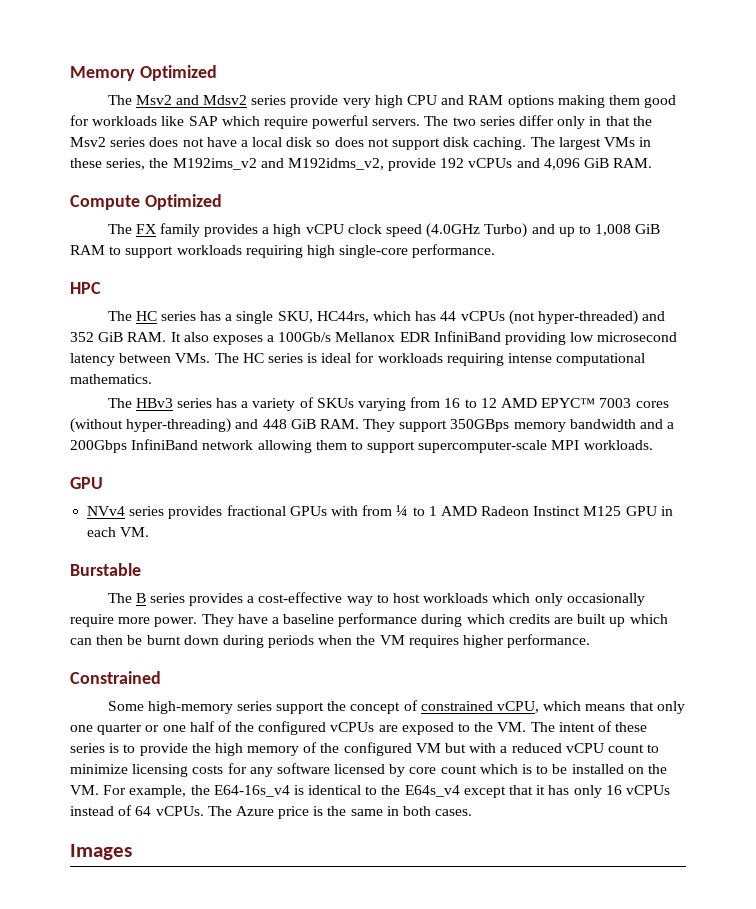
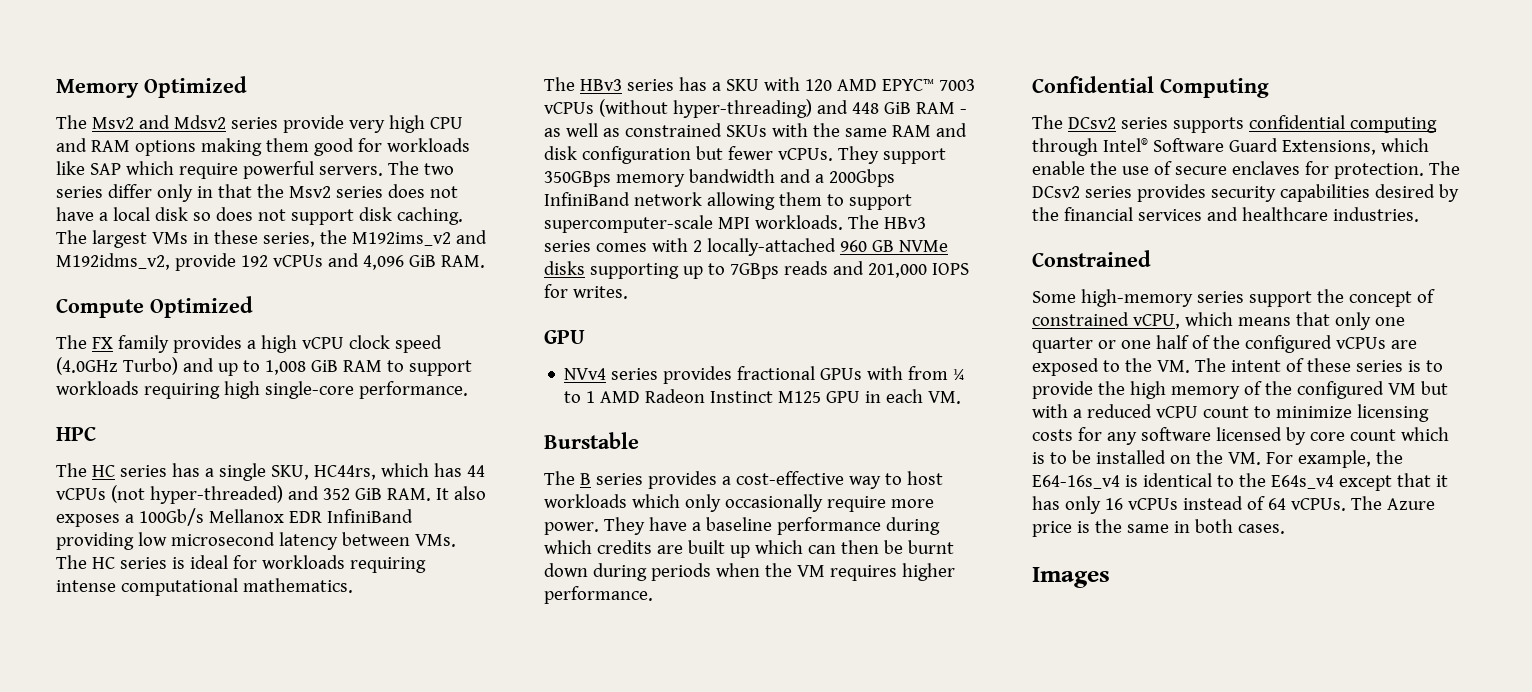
[252,397,497,411] variety of SKUs varying from 16 to 12 -> [725,77,832,91] SKU with 120
[635,401,669,408] cores -> [544,102,594,114] vCPUs
[319,419,359,429] RAM. -> [915,102,967,114] [544,123,967,137] [544,146,833,164] RAM - as well as constrained SKUs with the same RAM and disk configuration but fewer vCPUs.
(653, 445) none -> [847,215,926,229] [544,238,948,256] [544,261,969,279] [544,284,628,299] The HBv3 series comes with 2 locally-attached 960 GB NVMe disks supporting up to 7GBps reads and 201,000 IOPS for writes.
(591, 641) none -> [1032,76,1269,98] [1032,115,1437,133] [1032,138,1429,156] [1032,161,1460,179] [1032,184,1459,202] [1032,207,1419,222] // Confidential Computing // The DCsv2 series supports confidential computing through Intel® Software Guard Extensions, which enable the use of secure enclaves for protection. The DCsv2 series provides security capabilities desired by the financial services and healthcare industries.

